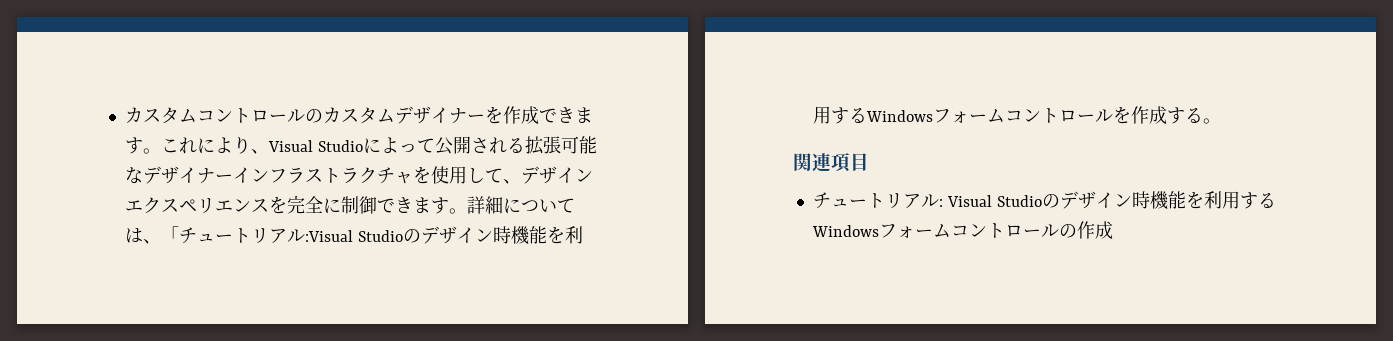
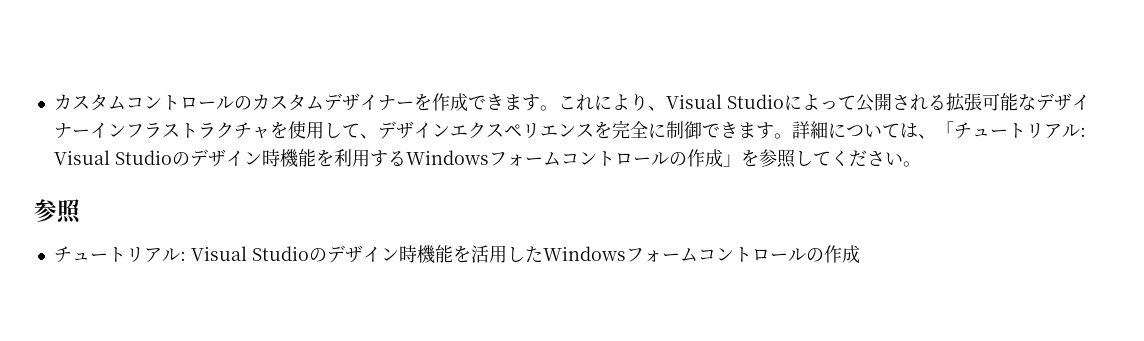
[304,226,583,245] [812,106,1221,124] [793,153,869,172] [812,192,939,209] :Visual Studioのデザイン時機能を利用するWindowsフォームコントロールを作成する。 // 関連項目 // チュートリアル -> (1080, 130) none
(1113, 230) none -> [722,149,921,168] [34,199,81,224] [53,245,860,264] 」を参照してください。 // 参照 // チュートリアル: Visual Studioのデザイン時機能を活用したWindowsフォームコントロールの作成

